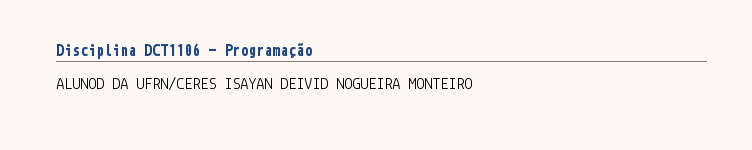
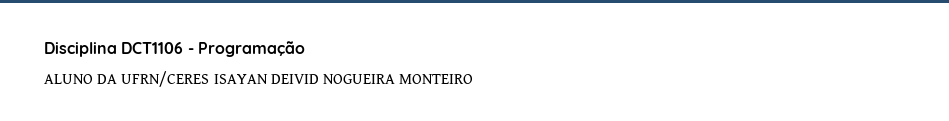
[56,78,104,89] ALUNOD -> [44,74,93,84] ALUNO

